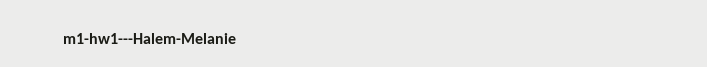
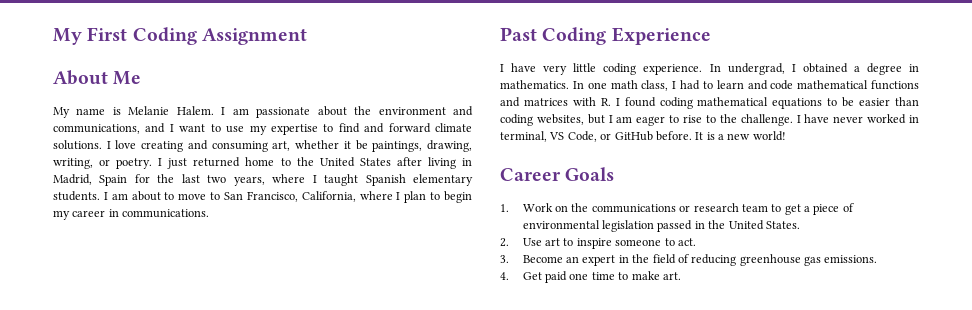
[63,33,236,44] m1-hw1---Halem-Melanie -> [53,27,307,45] [53,70,142,85] [53,106,473,118] [53,123,473,135] [53,140,473,152] [53,157,473,169] [53,174,473,186] [53,191,472,203] [53,209,210,220] [500,27,711,45] [500,63,919,75] [500,80,919,91] [500,97,920,109] [500,114,919,126] [500,131,786,142] [500,167,615,181] [500,203,854,215] [522,220,800,232] [500,238,696,249] [500,254,878,266] [500,271,681,283] My First Coding Assignment // About Me // My name is Melanie Halem. I am passionate about the environment and communications, and I want to use my expertise to find and forward climate solutions. I love creating and consuming art, whether it be paintings, drawing, writing, or poetry. I just returned home to the United States after living in Madrid, Spain for the last two years, where I taught Spanish elementary students. I am about to move to San Francisco, California, where I plan to begin my career in communications. // Past Coding Experience // I have very little coding experience. In undergrad, I obtained a degree in mathematics. In one math class, I had to learn and code mathematical functions and matrices with R. I found coding mathematical equations to be easier than coding websites, but I am eager to rise to the challenge. I have never worked in terminal, VS Code, or GitHub before. It is a new world! // Career Goals // 1. Work on the communications or research team to get a piece of environmental legislation passed in the United States. // 2. Use art to inspire someone to act. // 3. Become an expert in the field of reducing greenhouse gas emissions. // 4. Get paid one time to make art.

